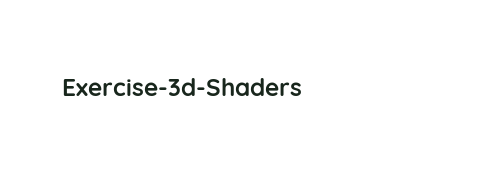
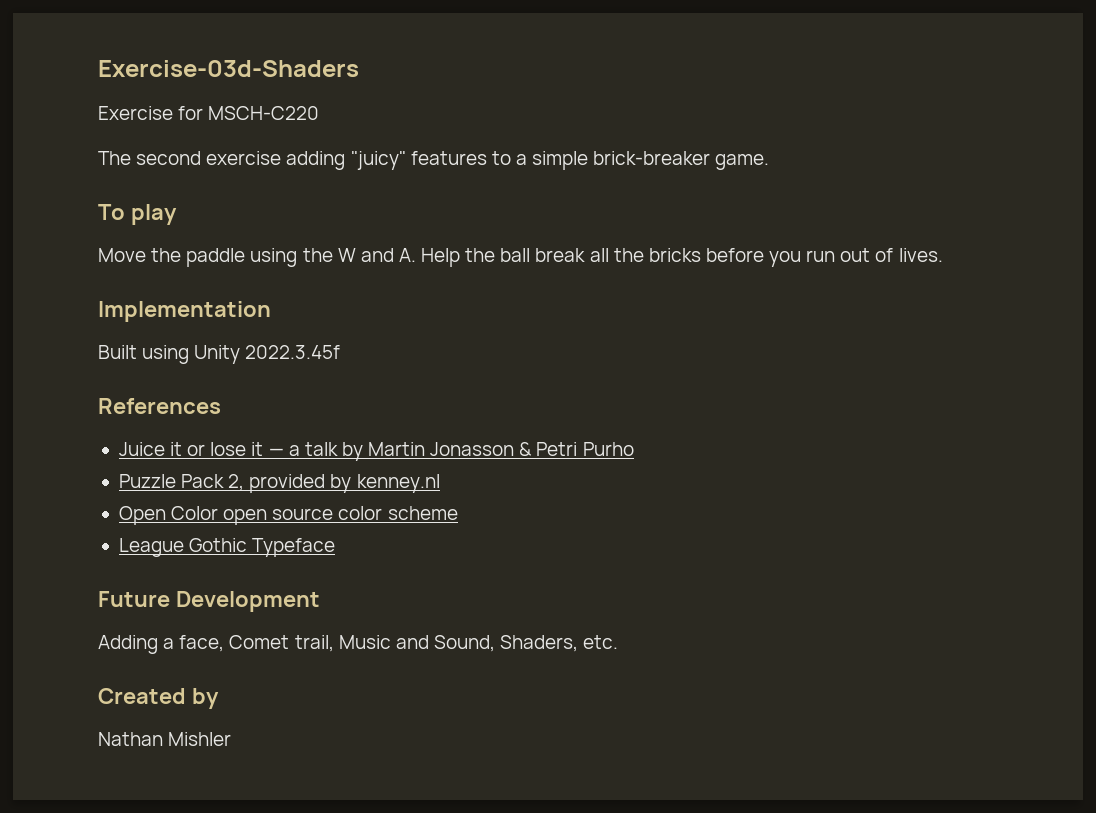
[62,78,302,96] Exercise-3d-Shaders -> [98,60,359,77] [98,106,320,120] [98,151,770,170] [98,204,177,225] [98,248,943,267] [98,301,271,322] [98,345,341,364] [98,398,221,414] [118,442,634,461] [118,474,440,493] [118,506,458,525] [118,538,336,557] [98,591,320,612] [98,635,619,654] [98,688,219,709] [98,732,232,746] Exercise-03d-Shaders // Exercise for MSCH-C220 // The second exercise adding "juicy" features to a simple brick-breaker game. // To play // Move the paddle using the W and A. Help the ball break all the bricks before you run out of lives. // Implementation // Built using Unity 2022.3.45f // References // Juice it or lose it — a talk by Martin Jonasson & Petri Purho // Puzzle Pack 2, provided by kenney.nl // Open Color open source color scheme // League Gothic Typeface // Future Development // Adding a face, Comet trail, Music and Sound, Shaders, etc. // Created by // Nathan Mishler

